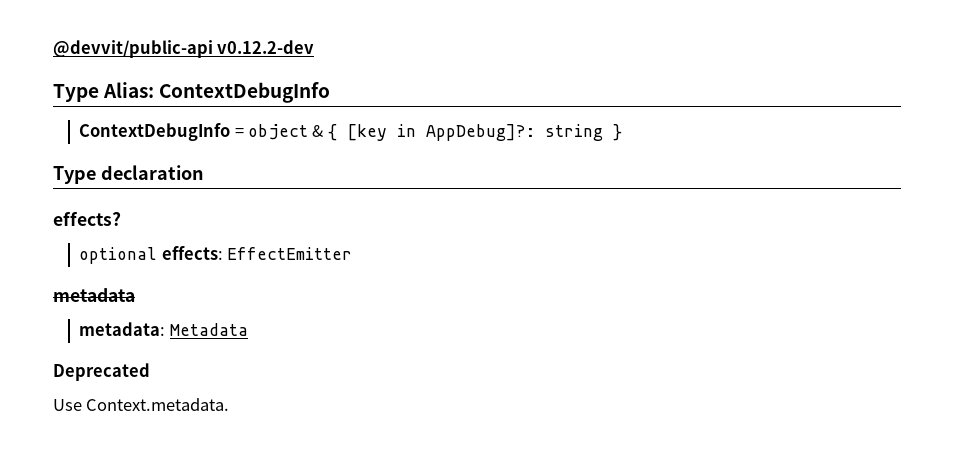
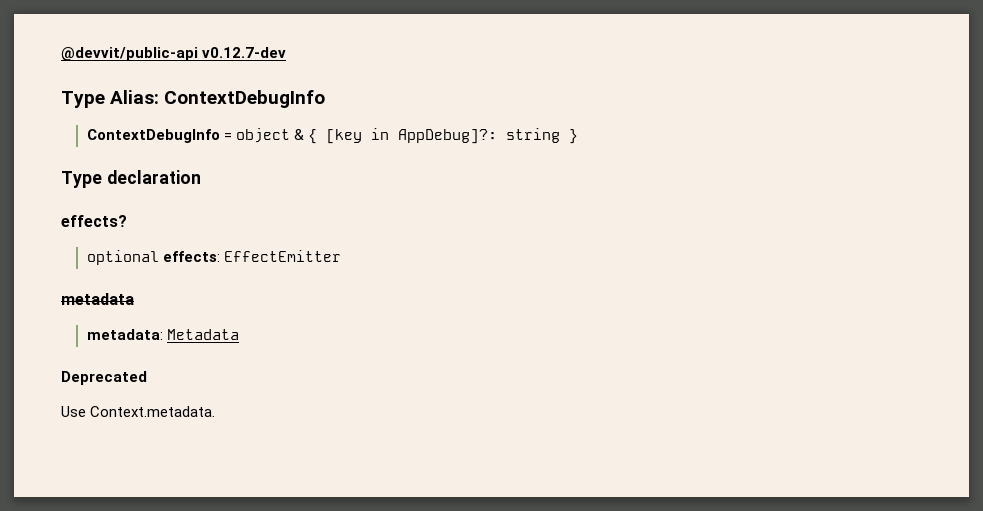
[217,40,315,54] v0.12.2-dev -> [202,47,287,58] v0.12.7-dev

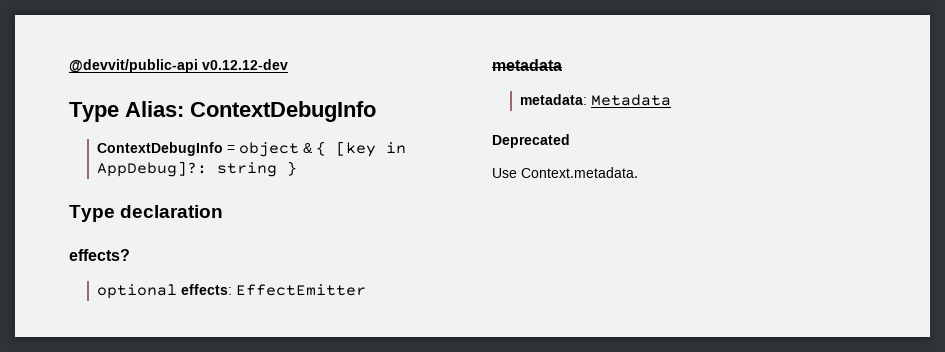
[202,47,287,58] v0.12.7-dev -> [202,59,288,70] v0.12.12-dev

